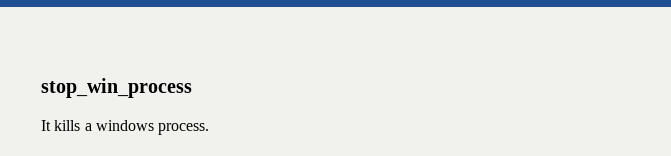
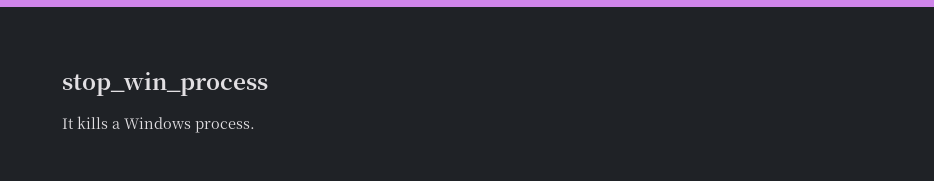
[95,120,154,131] windows -> [124,117,191,129] Windows

